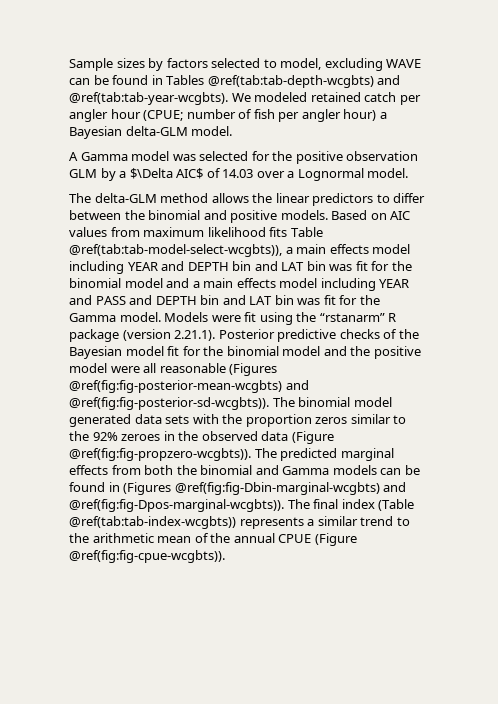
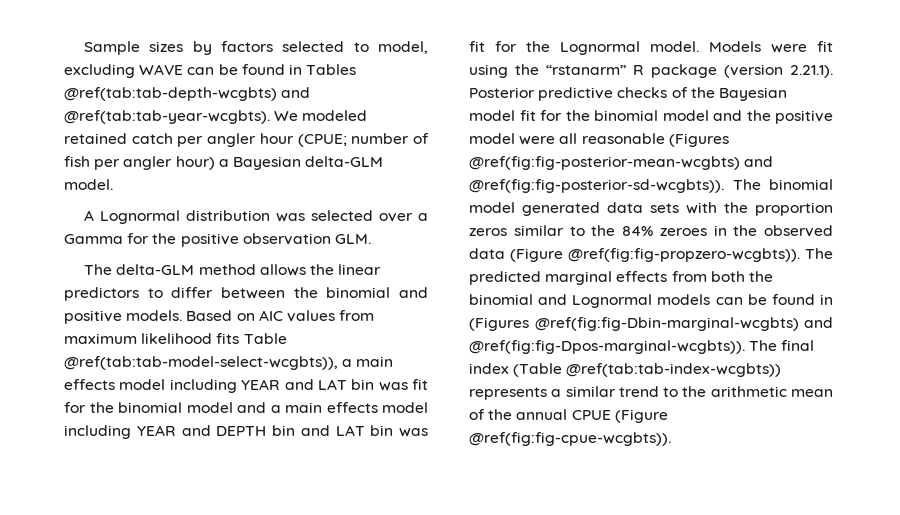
[80,151,419,164] [69,168,409,181] Gamma model was selected for the positive observation GLM by a $\Delta AIC$ of 14.03 over a Lognormal model. -> [100,210,428,224] [64,233,371,247] Lognormal distribution was selected over a Gamma for the positive observation GLM.
[187,261,278,271] DEPTH bin and -> (314, 384) none
[95,295,380,305] [69,313,116,322] PASS and DEPTH bin and LAT bin was fit for the Gamma -> [216,425,428,437] [469,41,640,55] DEPTH bin and LAT bin was fit for the Lognormal
[92,432,118,441] 92% -> [622,226,653,236] 84%
[282,466,330,475] Gamma -> [572,294,653,308] Lognormal

